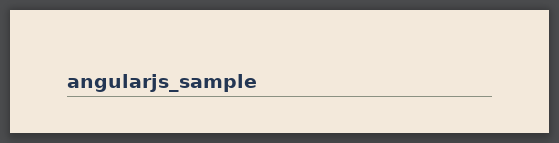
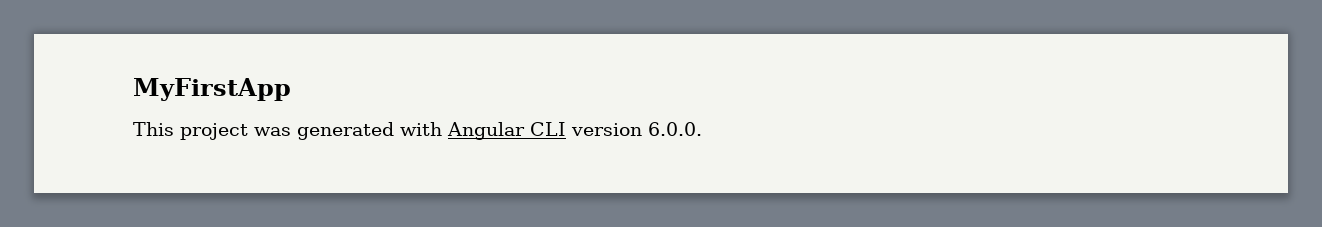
[67,74,257,92] angularjs_sample -> [133,78,291,101] [133,122,702,140] MyFirstApp // This project was generated with Angular CLI version 6.0.0.

